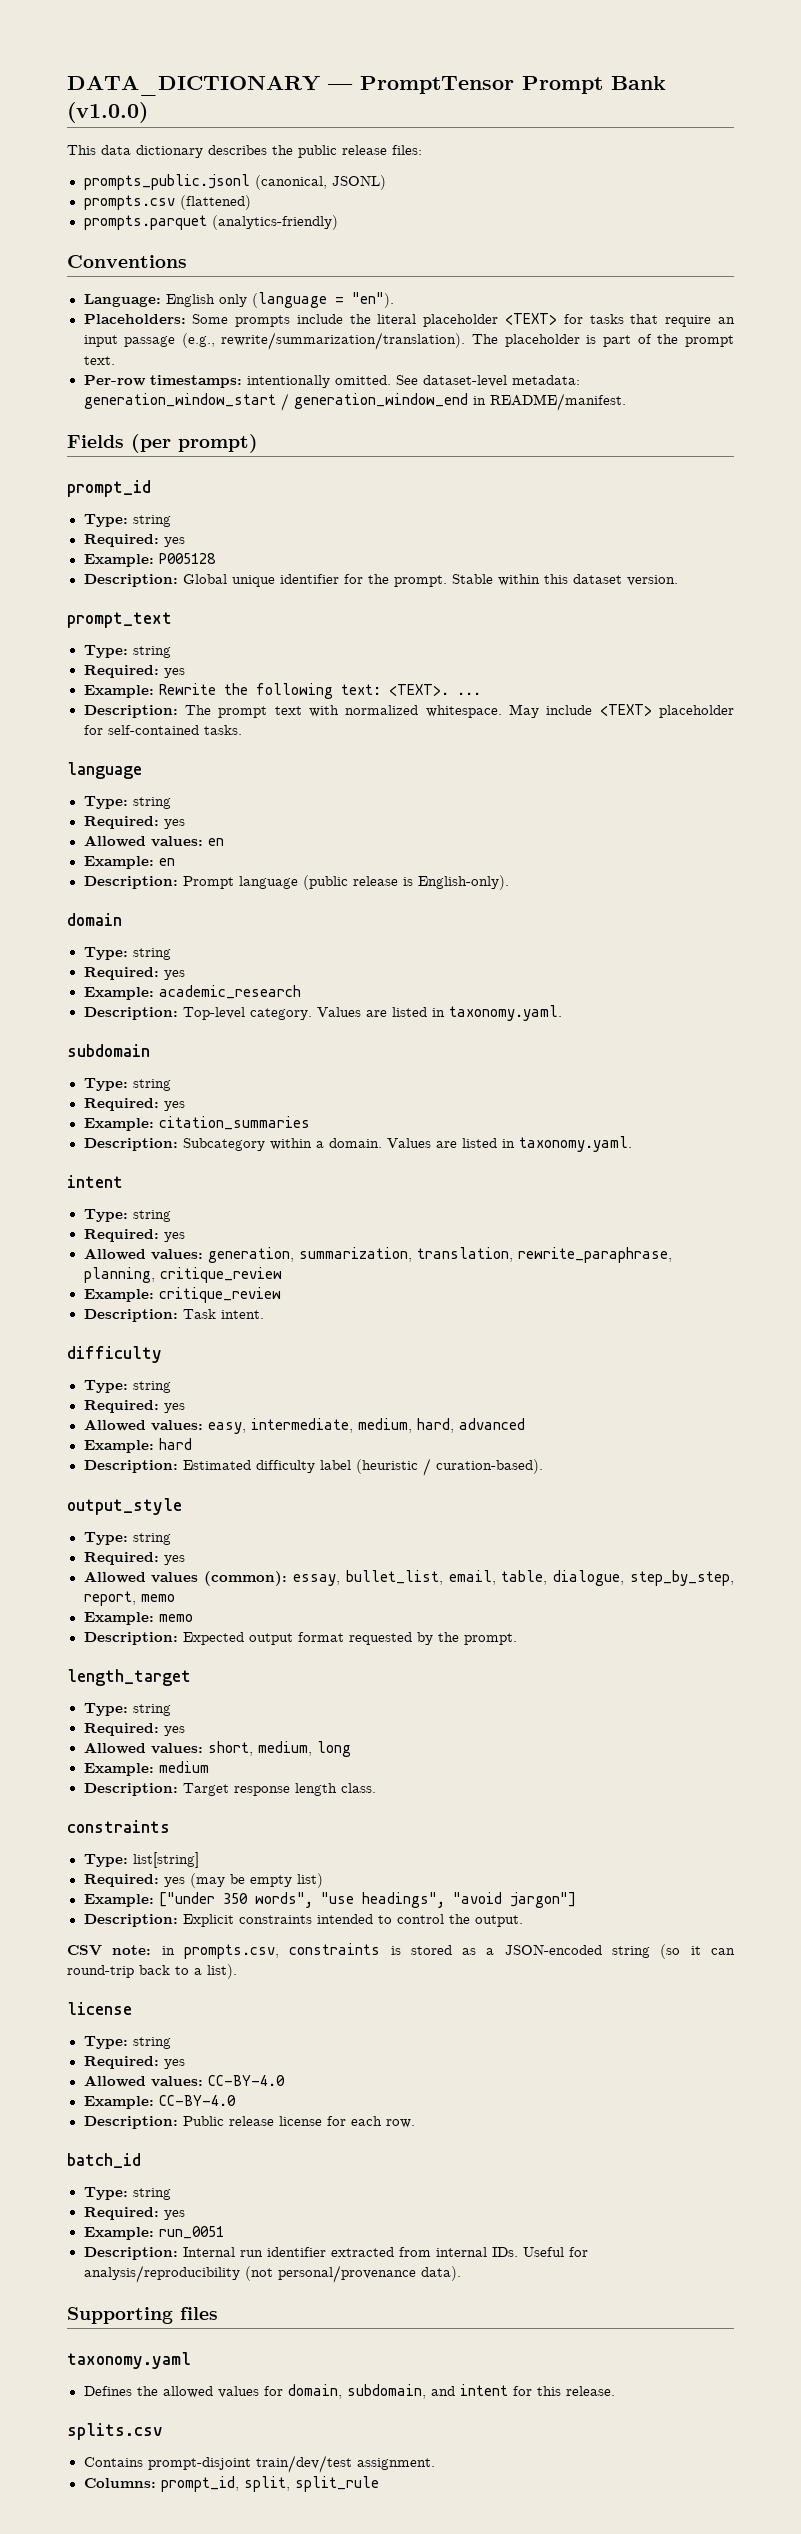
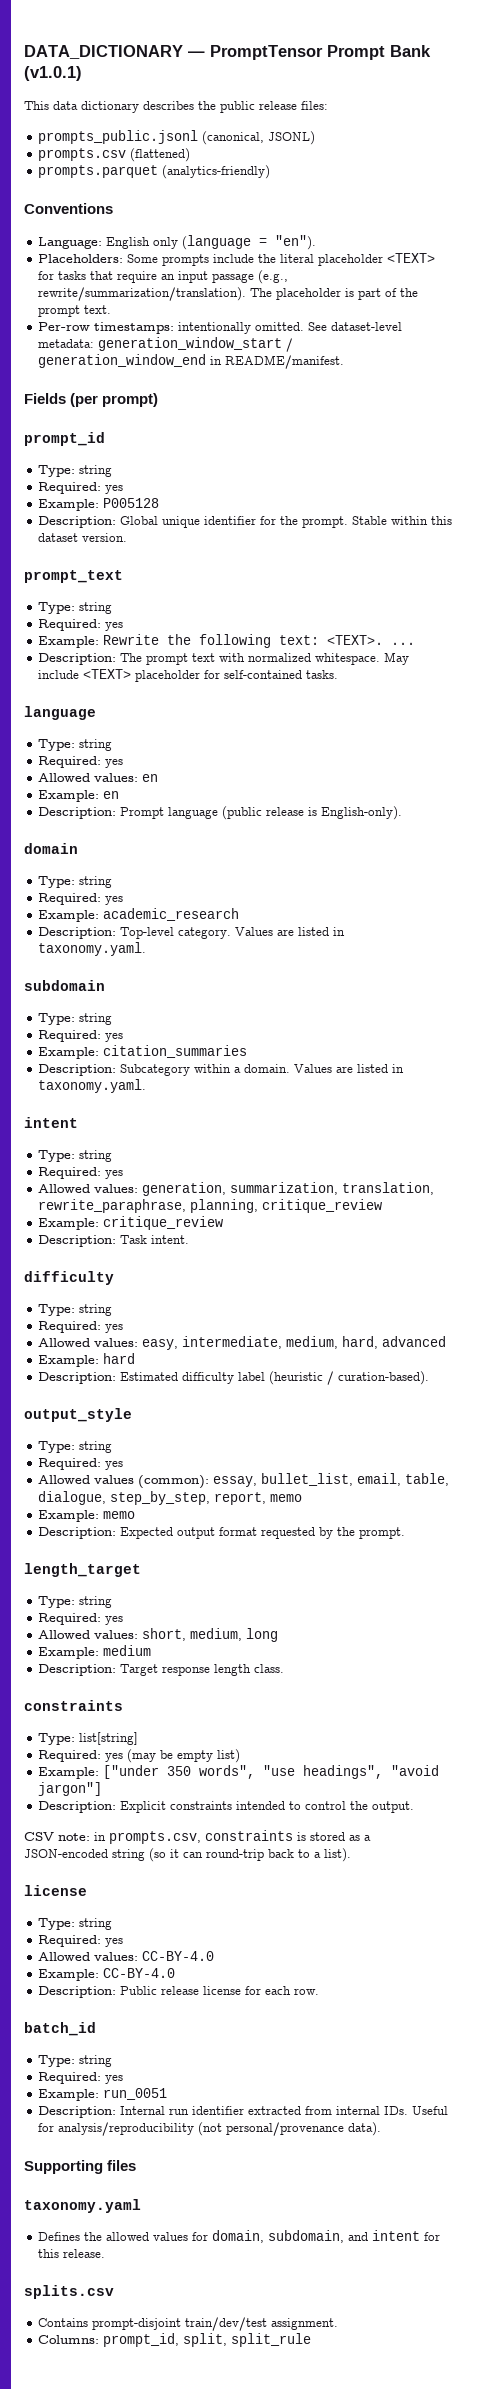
[67,102,148,123] (v1.0.0) -> [24,66,82,81] (v1.0.1)

